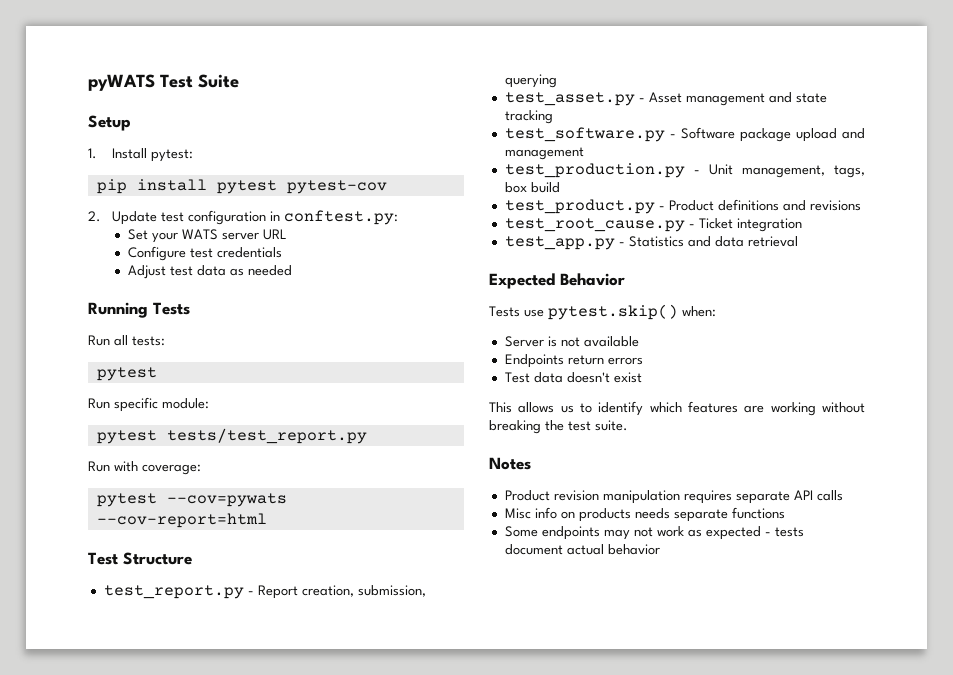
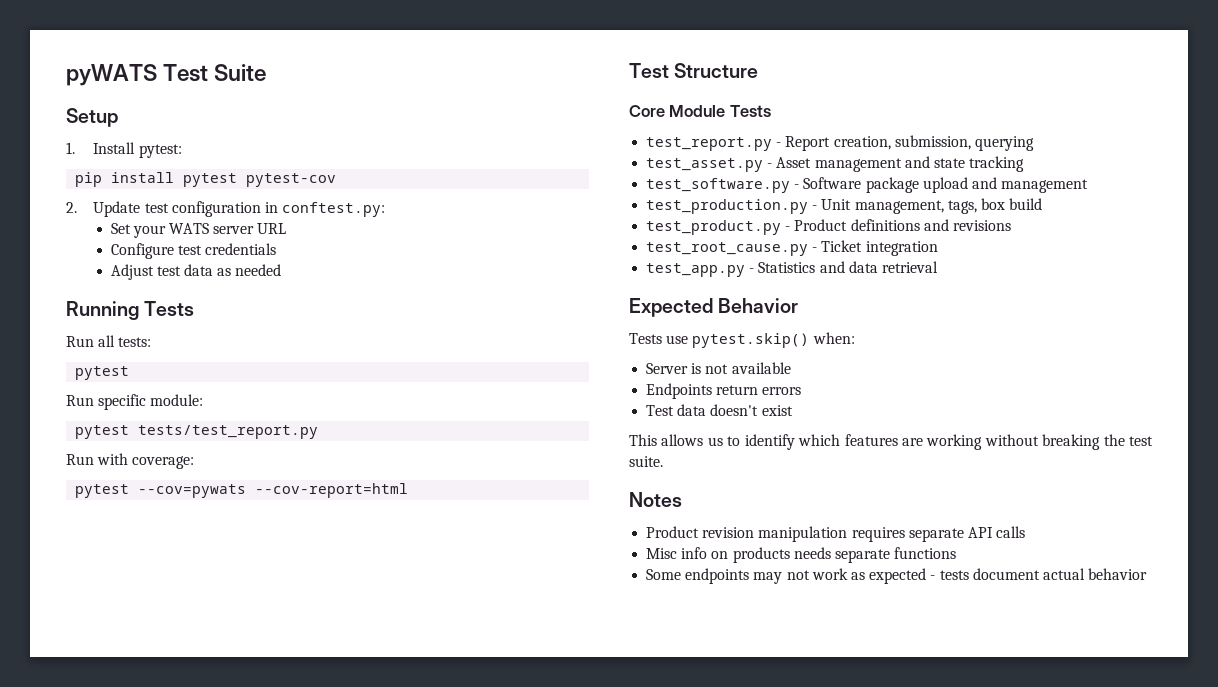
(192, 558) none -> [629,105,771,117] // Core Module Tests

